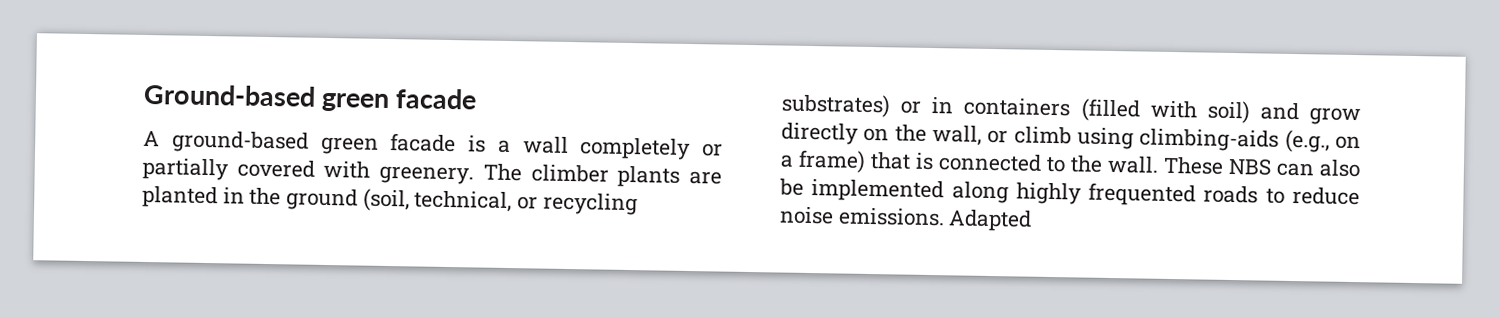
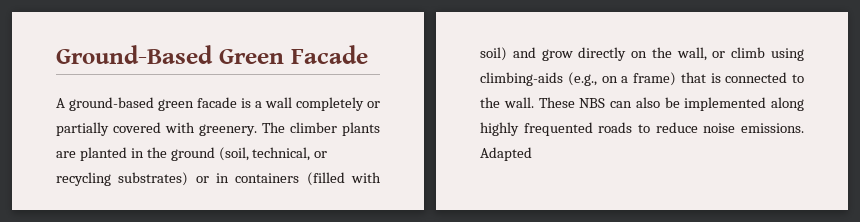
[143,83,478,113] Ground-based green facade -> [56,45,368,64] Ground-Based Green Facade

